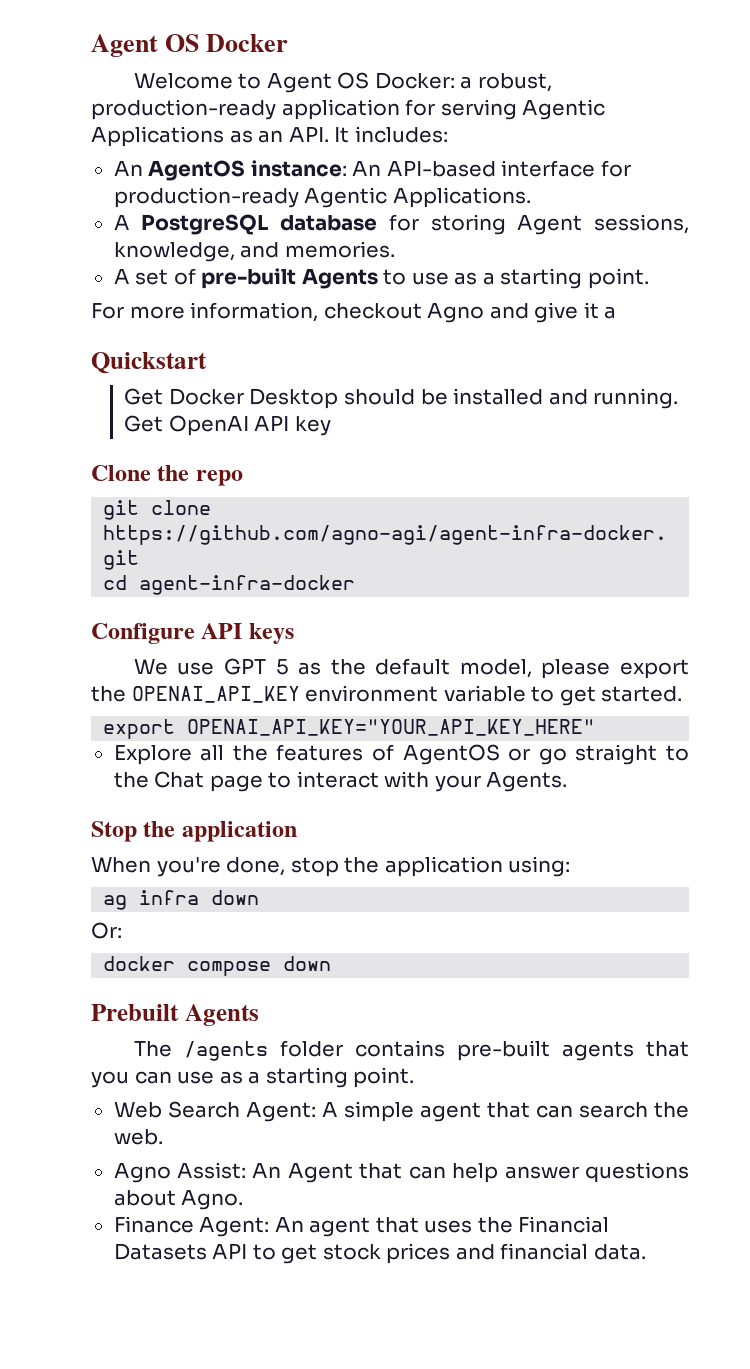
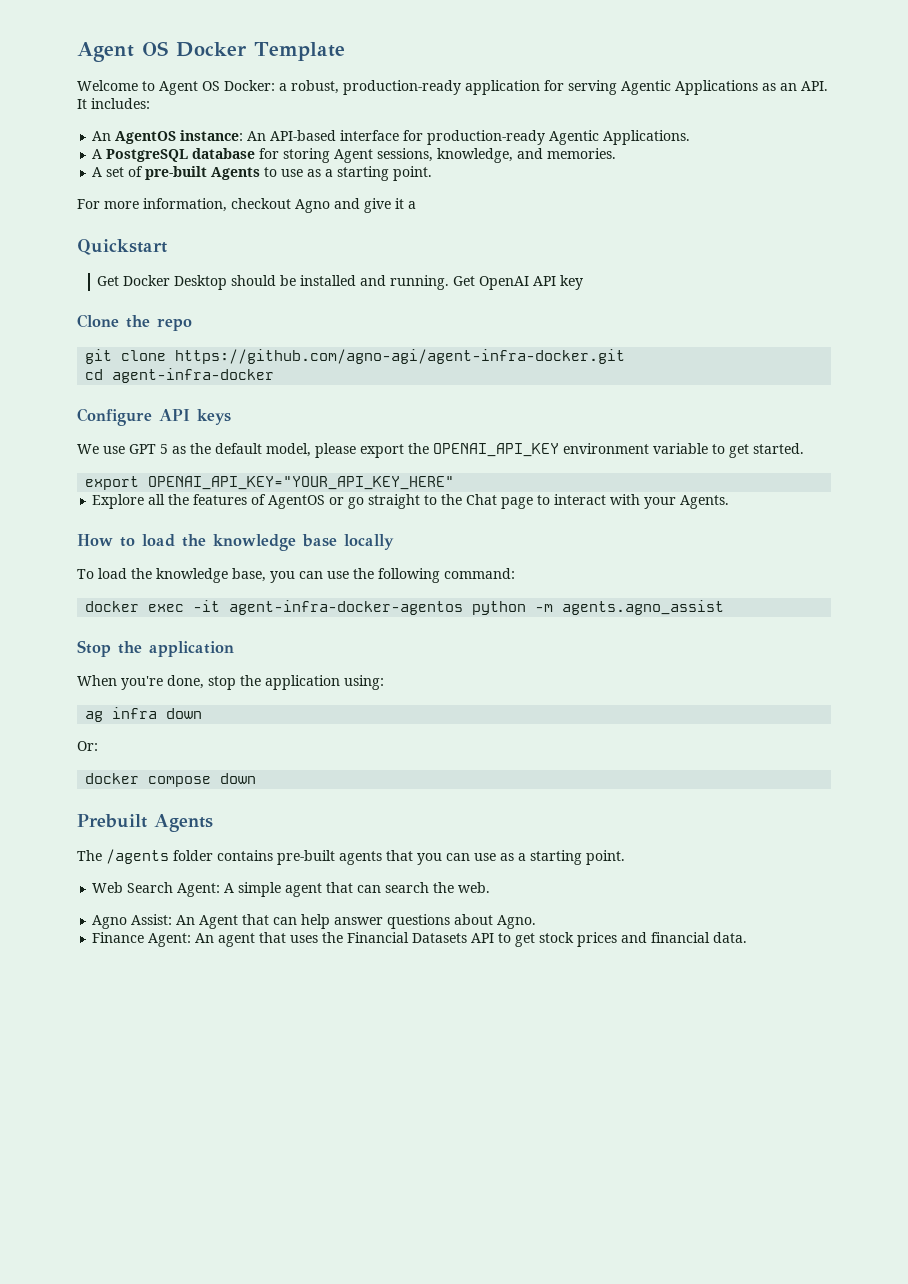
(289, 43) none -> [254,42,345,61] Template
(568, 782) none -> [77,534,394,551] [77,568,515,583] [85,600,725,615] // How to load the knowledge base locally // To load the knowledge base, you can use the following command: // docker exec -it agent-infra-docker-agentos python -m agents.agno_assist

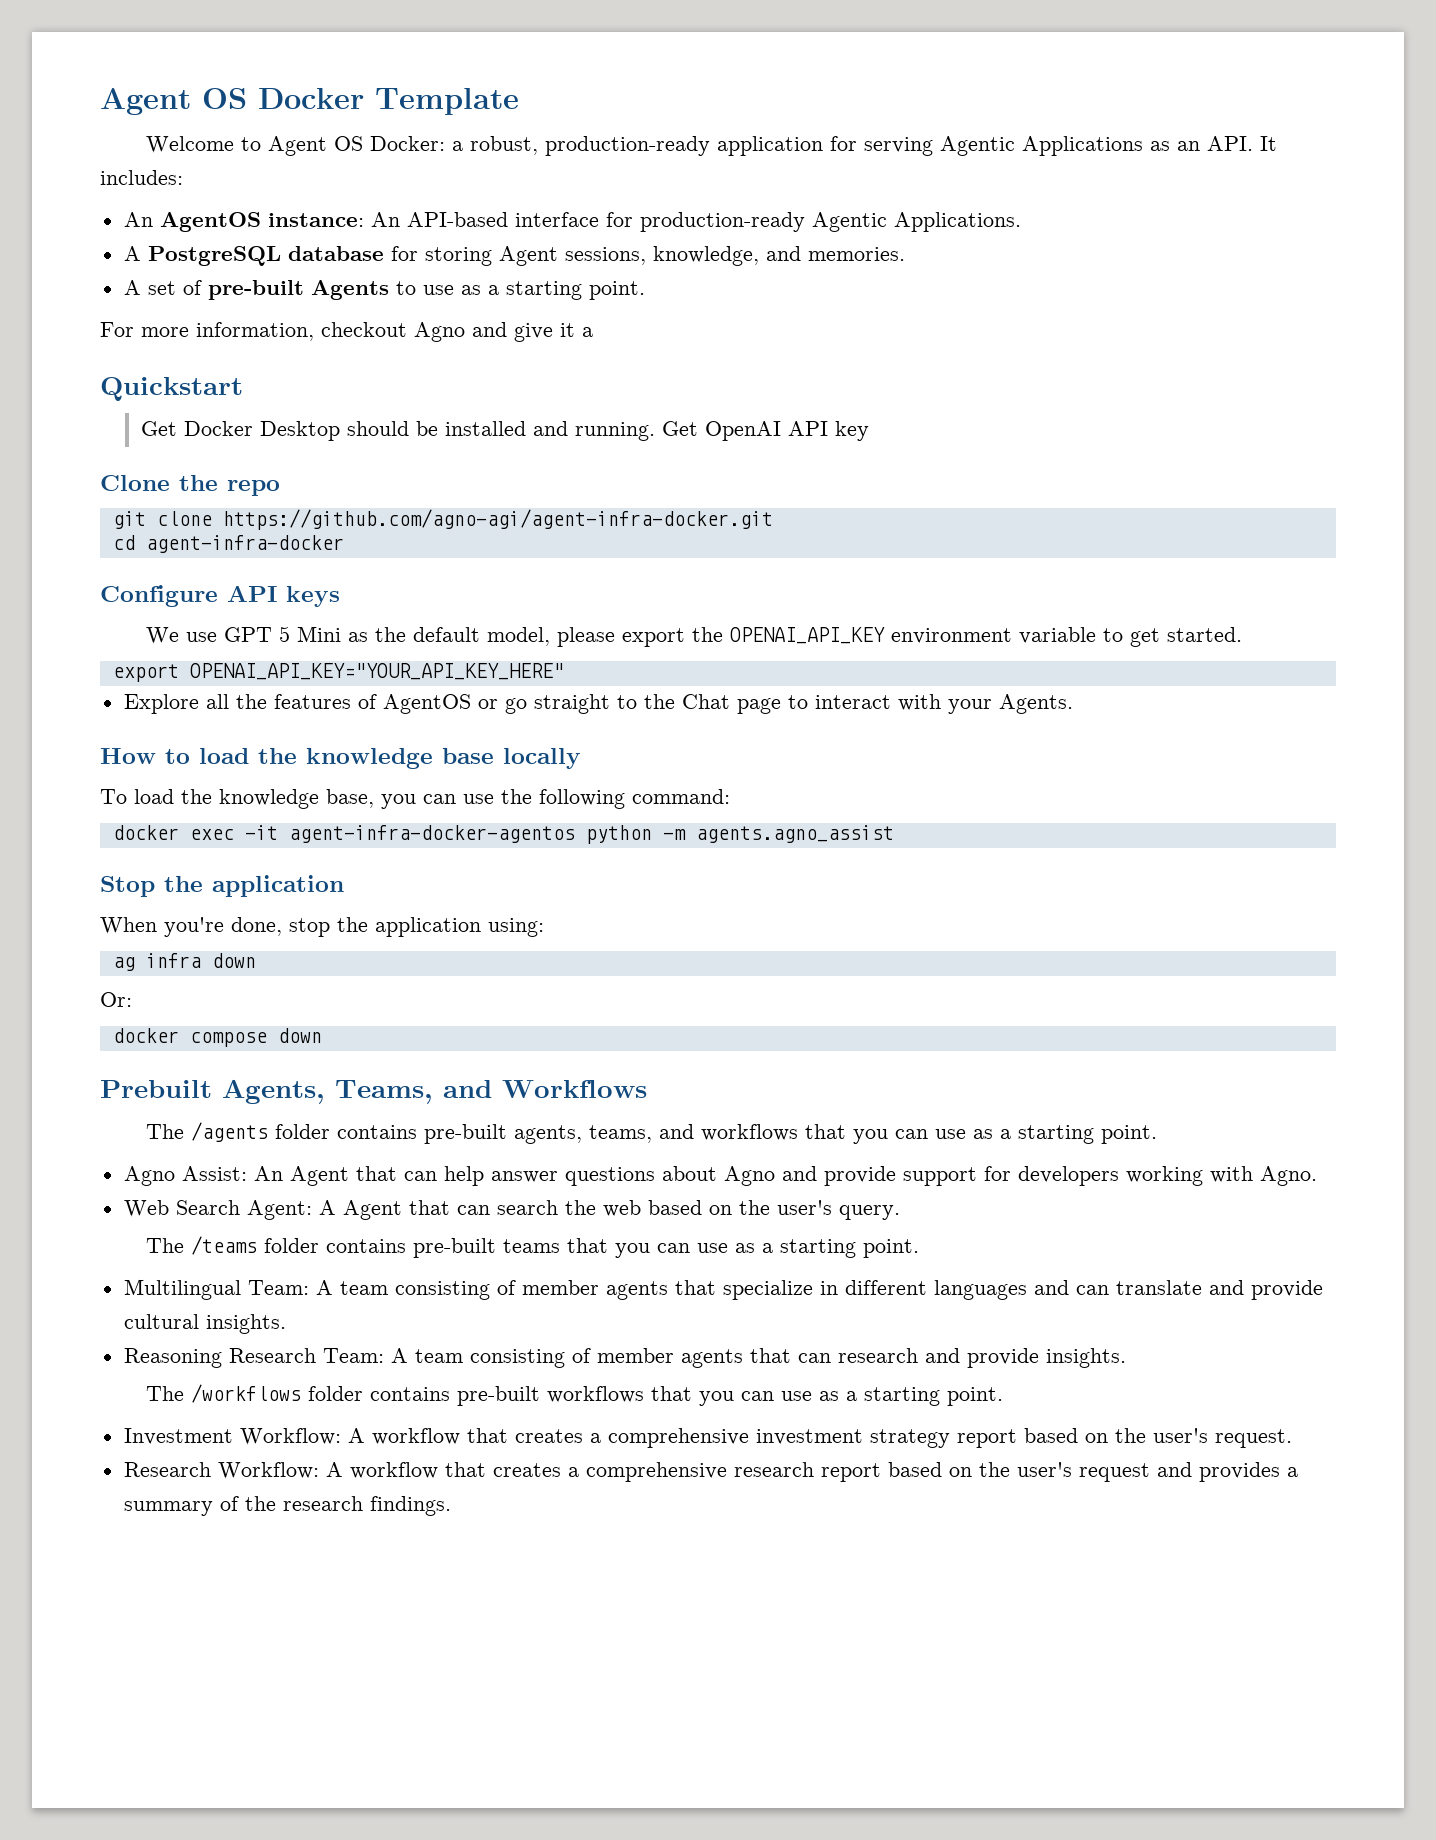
(168, 449) none -> [297,626,342,642] Mini
[154,814,213,832] Agents -> [222,1079,647,1104] Agents, Teams, and Workflows
[339,850,625,865] [92,882,491,897] agents that you can use as a starting point. // Web Search Agent: A simple agent that can search the web. -> [514,1124,1158,1144] agents, teams, and workflows that you can use as a starting point.
[497,915,537,929] [92,932,748,947] Agno. // Finance Agent: An agent that uses the Financial Datasets API to get stock prices and financial data. -> [723,1166,1317,1186] [123,1200,900,1220] [146,1236,920,1258] [123,1279,1323,1300] [123,1314,286,1334] [123,1348,1126,1368] [146,1384,1004,1406] [123,1428,1292,1448] [123,1462,1298,1482] [123,1496,451,1516] Agno and provide support for developers working with Agno. // Web Search Agent: A Agent that can search the web based on the user's query. // The /teams folder contains pre-built teams that you can use as a starting point. // Multilingual Team: A team consisting of member agents that specialize in different languages and can translate and provide cultural insights. // Reasoning Research Team: A team consisting of member agents that can research and provide insights. // The /workflows folder contains pre-built workflows that you can use as a starting point. // Investment Workflow: A workflow that creates a comprehensive investment strategy report based on the user's request. // Research Workflow: A workflow that creates a comprehensive research report based on the user's request and provides a summary of the research findings.

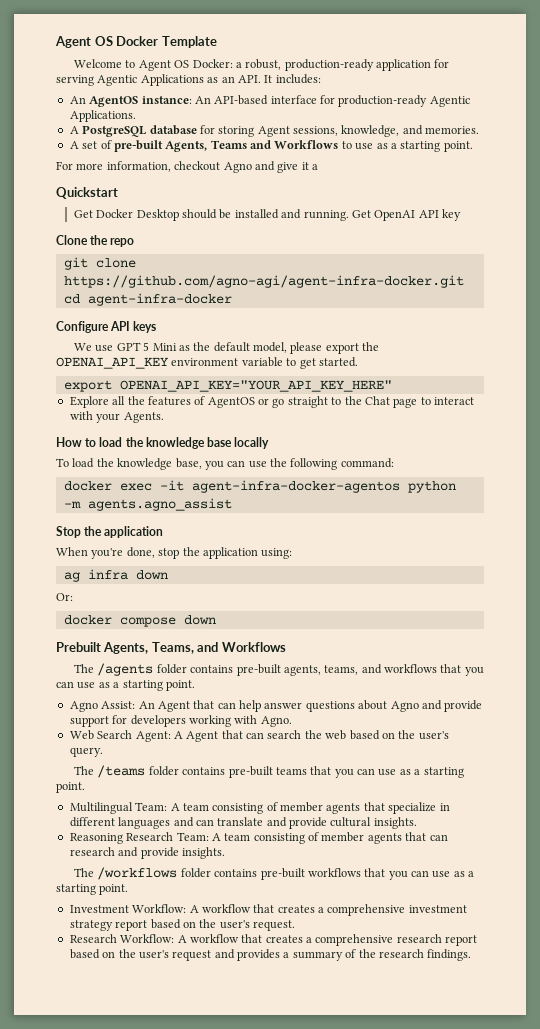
[310,280,389,300] Agents -> [165,140,339,152] Agents, Teams and Workflows

